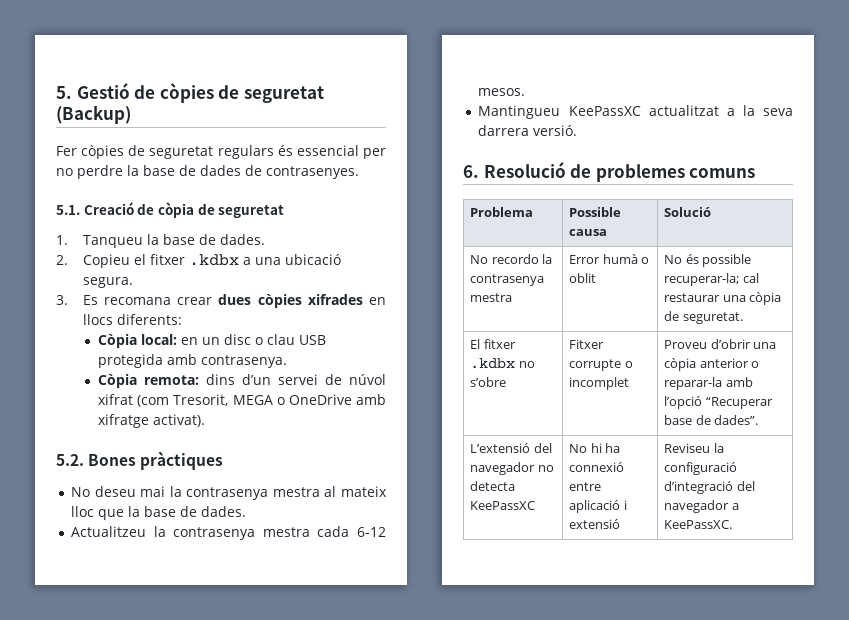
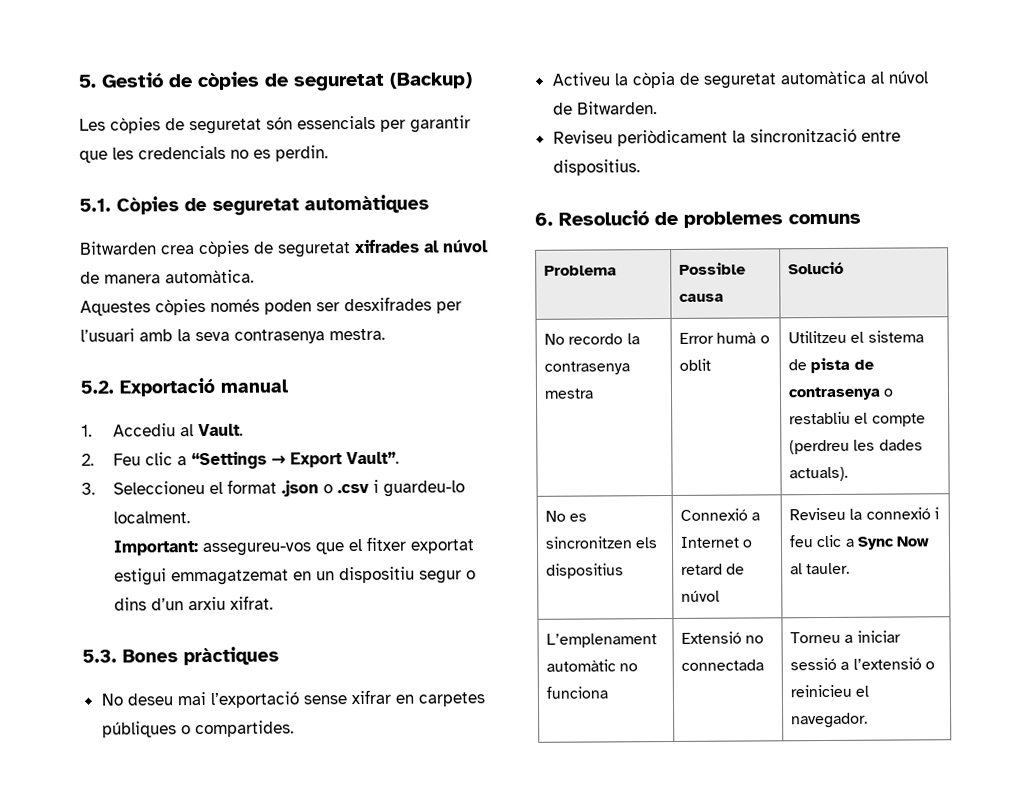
[56,145,386,159] [56,165,359,179] [56,202,285,218] [56,234,265,248] [56,254,341,268] [82,277,133,288] [56,294,386,308] [82,314,182,325] [97,334,326,348] [97,354,287,368] [97,374,386,388] [97,394,386,407] [97,414,205,428] [56,454,84,466] Fer còpies de seguretat regulars és essencial per no perdre la base de dades de contrasenyes. // 5.1. Creació de còpia de seguretat // 1. Tanqueu la base de dades. // 2. Copieu el fitxer .kdbx a una ubicació segura. // 3. Es recomana crear dues còpies xifrades en llocs diferents: // Còpia local: en un disc o clau USB protegida amb contrasenya. // Còpia remota: dins d’un servei de núvol xifrat (com Tresorit, MEGA o OneDrive amb xifratge activat). // 5.2. -> [79,115,471,135] [79,145,328,163] [79,194,429,216] [80,239,489,258] [80,269,254,284] [80,296,462,316] [80,328,385,344] [80,377,288,397] [81,423,243,437] [81,451,399,470] [81,479,465,497] [112,511,190,524] [112,536,475,557] [113,566,476,586] [113,595,273,611] [82,649,117,663] Les còpies de seguretat són essencials per garantir que les credencials no es perdin. // 5.1. Còpies de seguretat automàtiques // Bitwarden crea còpies de seguretat xifrades al núvol de manera automàtica. // Aquestes còpies només poden ser desxifrades per l’usuari amb la seva contrasenya mestra. // 5.2. Exportació manual // 1. Accediu al Vault. // 2. Feu clic a “Settings → Export Vault”. // 3. Seleccioneu el format .json o .csv i guardeu-lo localment. // Important: assegureu-vos que el fitxer exportat estigui emmagatzemat en un dispositiu segur o dins d’un arxiu xifrat. // 5.3.
[169,486,388,500] [71,506,247,520] [71,526,386,540] [478,88,526,96] [478,105,793,119] [478,125,578,136] la contrasenya mestra al mateix lloc que la base de dades. // Actualitzeu la contrasenya mestra cada 6-12 mesos. // Mantingueu KeePassXC actualitzat a la seva darrera versió. -> [209,689,486,708] [101,720,294,738] [551,70,928,89] [552,101,657,115] [552,128,901,147] [552,159,640,176] l’exportació sense xifrar en carpetes públiques o compartides. // Activeu la còpia de seguretat automàtica al núvol de Bitwarden. // Reviseu periòdicament la sincronització entre dispositius.
[664,254,751,267] [664,273,759,286] [664,292,781,305] [664,311,743,324] [470,339,516,349] [470,358,535,369] [470,377,507,387] [569,339,605,349] [569,359,633,371] [569,377,630,390] [664,339,776,349] [664,358,759,371] [664,377,753,390] [664,396,773,409] [664,415,758,425] [470,443,552,453] [470,462,554,475] [470,481,516,491] [470,501,536,510] [569,443,620,453] [569,462,625,472] [569,482,602,491] [569,500,627,513] [569,519,621,529] [664,443,724,453] [664,462,738,475] [664,481,755,494] [664,500,739,513] [664,520,733,529] No és possible recuperar-la; cal restaurar una còpia de seguretat. // El fitxer .kdbx no s’obre | Fitxer corrupte o incomplet | Proveu d’obrir una còpia anterior o reparar-la amb l’opció “Recuperar base de dades”. // L’extensió del navegador no detecta KeePassXC | No hi ha connexió entre aplicació i extensió | Reviseu la configuració d’integració del navegador a KeePassXC. -> [788,330,924,344] [788,357,874,374] [788,386,895,401] [789,411,926,427] [789,439,923,455] [789,466,849,482] [545,510,588,522] [545,536,658,549] [546,563,625,579] [680,508,761,521] [680,536,753,548] [681,563,746,575] [681,590,721,602] [789,507,939,521] [789,534,930,550] [790,562,851,575] [546,633,658,648] [546,659,639,672] [546,686,609,699] [681,631,765,644] [681,659,765,671] [790,630,901,644] [790,657,935,671] [790,684,870,698] [791,712,869,729] Utilitzeu el sistema de pista de contrasenya o restabliu el compte (perdreu les dades actuals). // No es sincronitzen els dispositius | Connexió a Internet o retard de núvol | Reviseu la connexió i feu clic a Sync Now al tauler. // L’emplenament automàtic no funciona | Extensió no connectada | Torneu a iniciar sessió a l’extensió o reinicieu el navegador.

